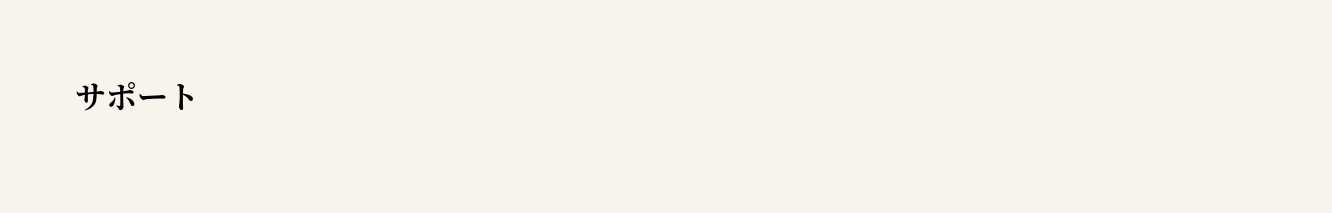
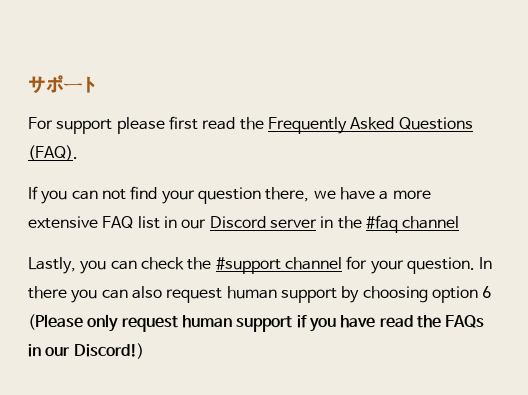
(199, 96) none -> [28,116,473,134] [28,145,78,161] [28,186,431,204] [28,215,460,233] [28,256,493,274] [28,286,493,303] [28,314,485,332] [28,343,144,359] // For support please first read the Frequently Asked Questions (FAQ). // If you can not find your question there, we have a more extensive FAQ list in our Discord server in the #faq channel // Lastly, you can check the #support channel for your question. In there you can also request human support by choosing option 6 (Please only request human support if you have read the FAQs in our Discord!)

